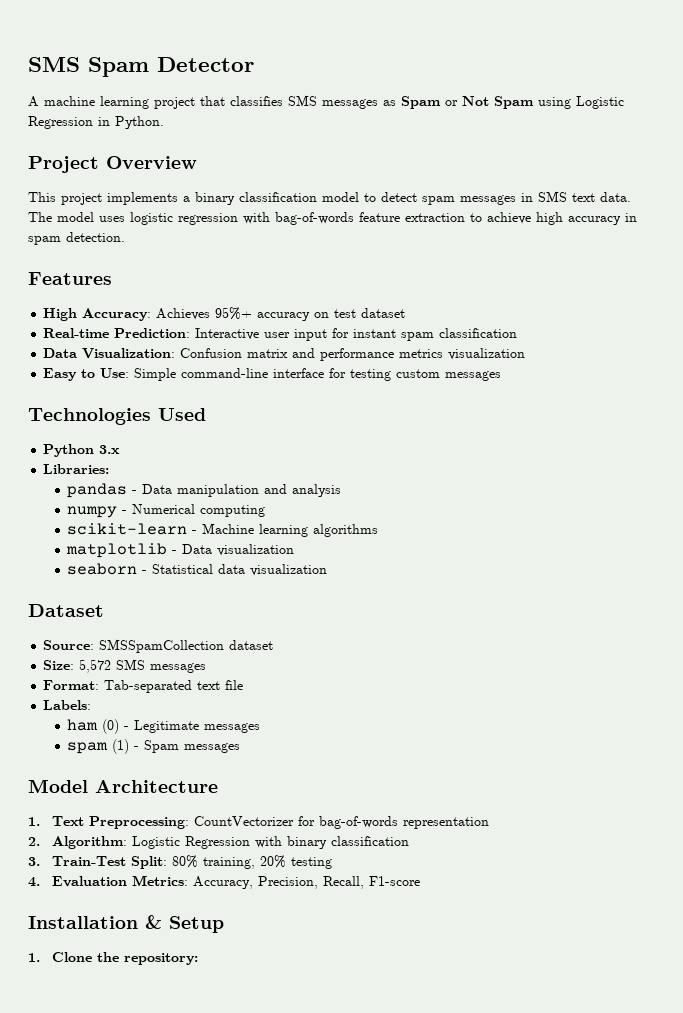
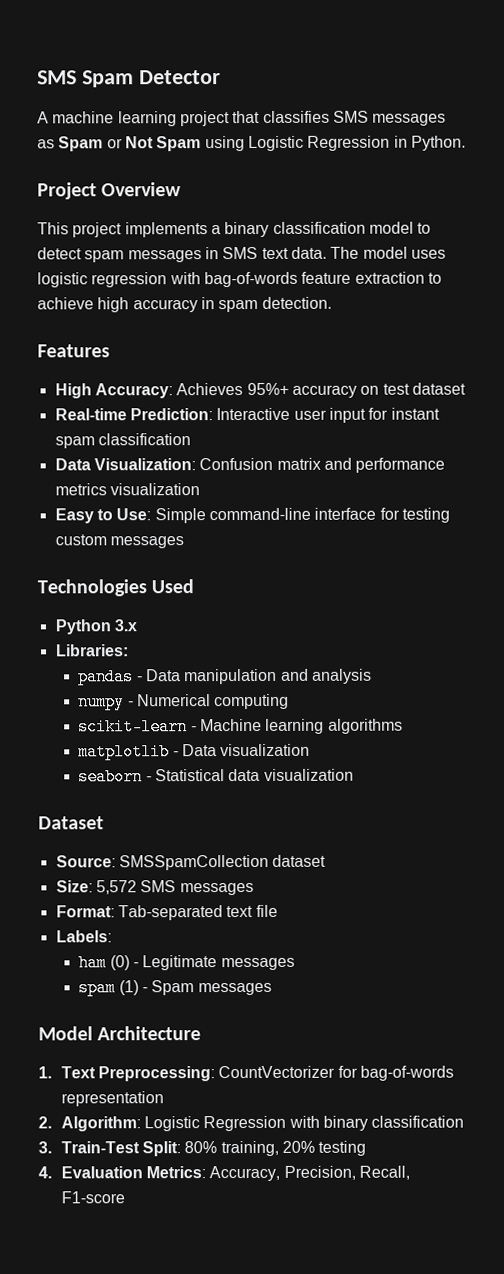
[28,915,224,933] [28,952,198,965] // Installation & Setup // 1. Clone the repository: -> (125, 1197) none

